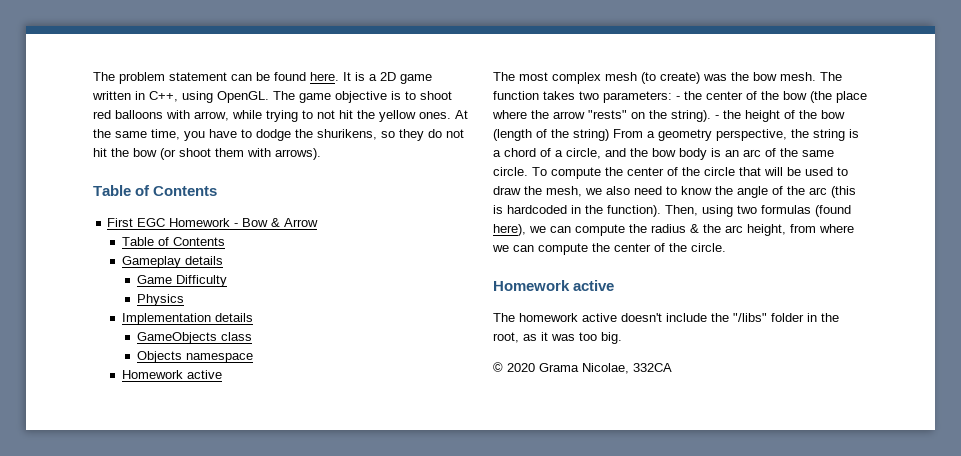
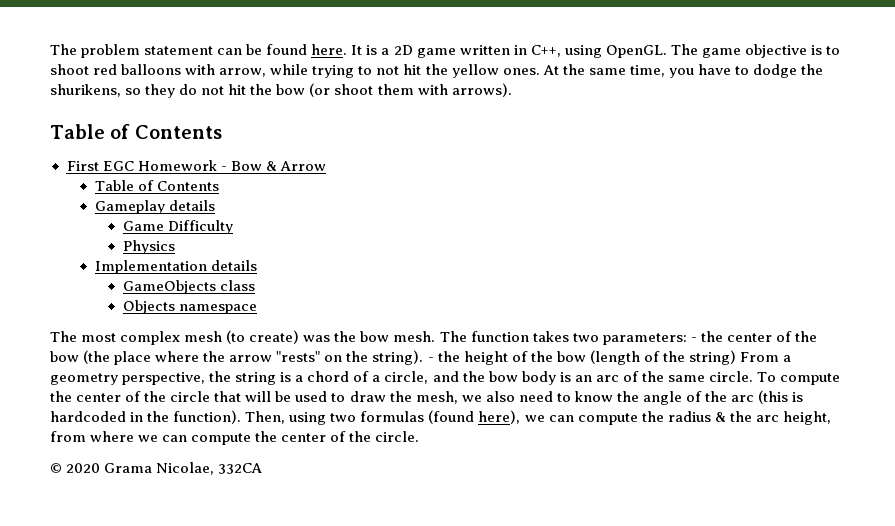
[122,370,223,379] // Homework active -> (257, 309) none
[493,280,615,291] [493,313,839,322] [493,332,622,344] // Homework active // The homework active doesn't include the "/libs" folder in the root, as it was too big. -> (420, 436) none

